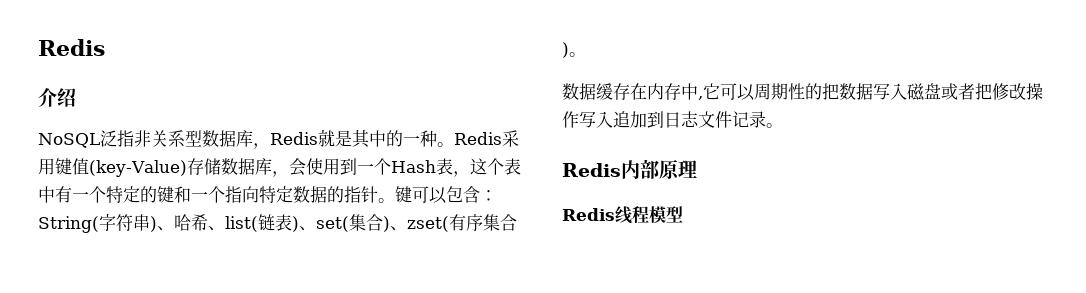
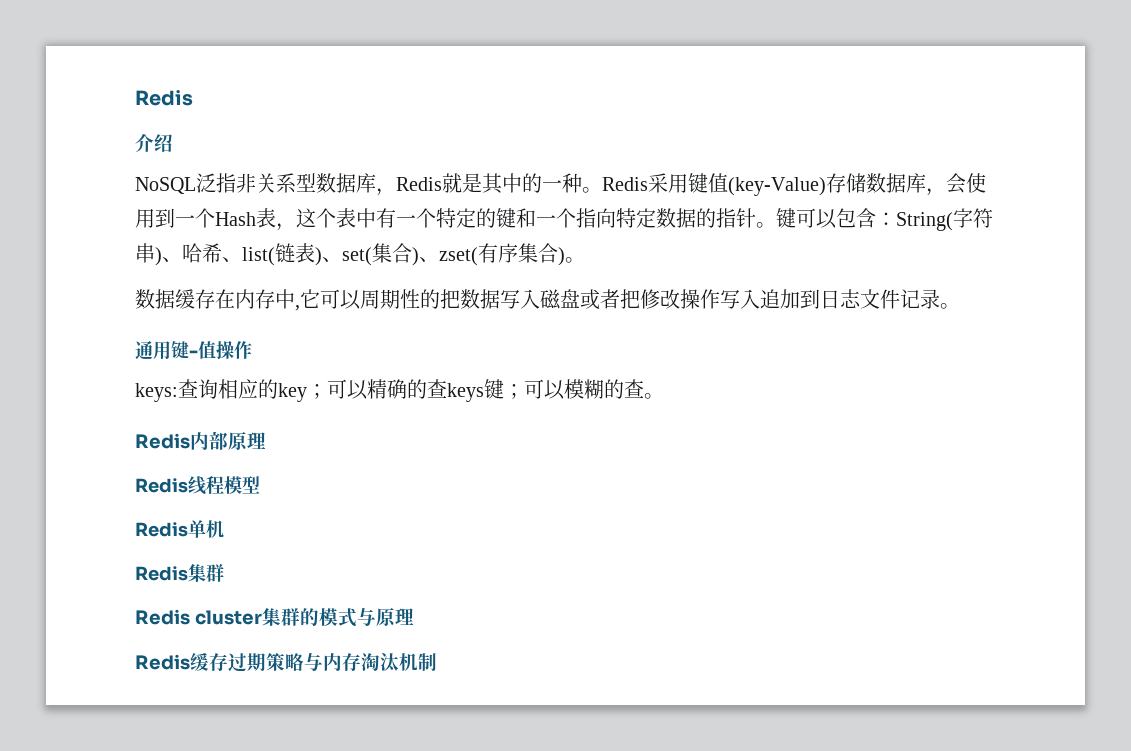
(783, 125) none -> [135,341,252,360] [135,379,664,402] // 通用键-值操作 // keys:查询相应的key；可以精确的查keys键；可以模糊的查。
(683, 214) none -> [135,520,224,538] [135,564,224,582] [135,608,414,627] [135,653,437,672] // Redis单机 // Redis集群 // Redis cluster集群的模式与原理 // Redis缓存过期策略与内存淘汰机制

